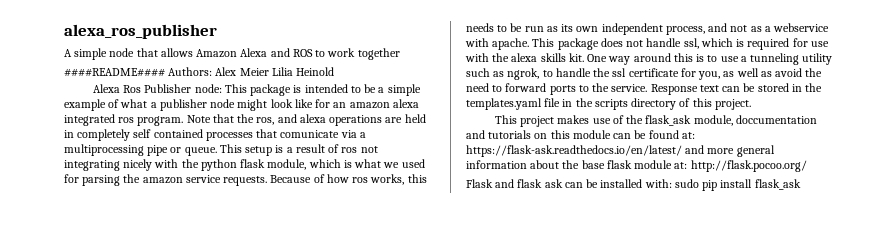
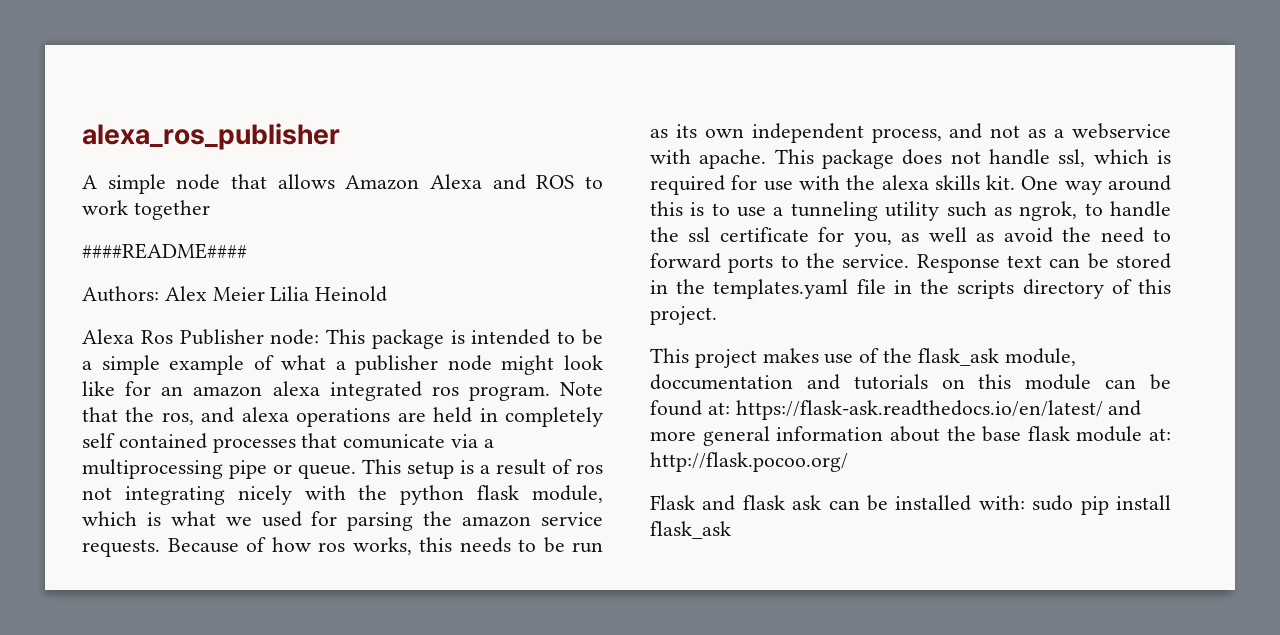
(165, 72) none -> (247, 251) //

